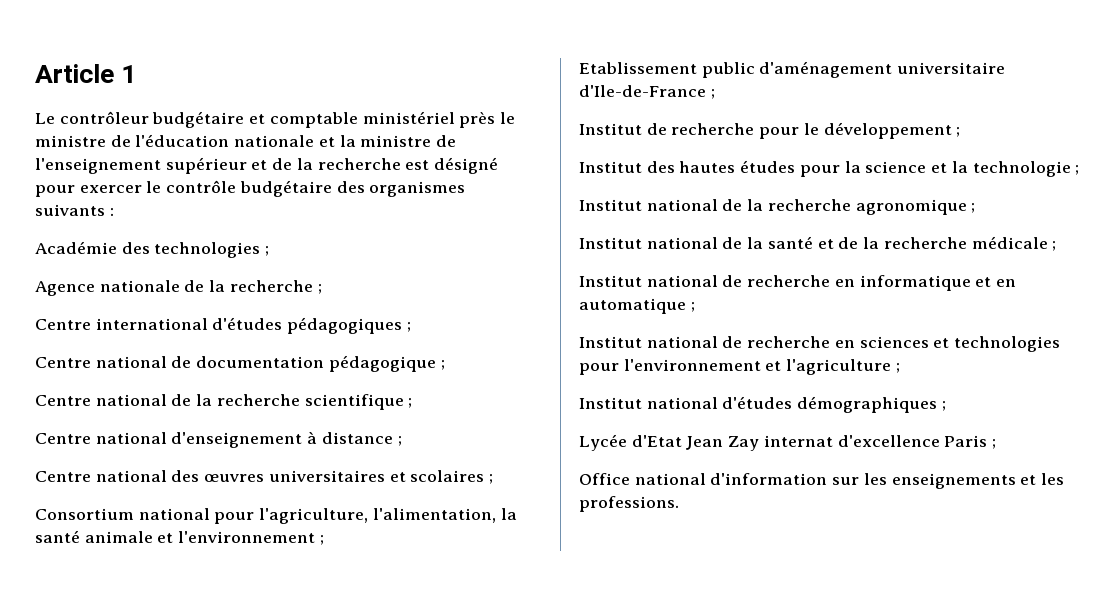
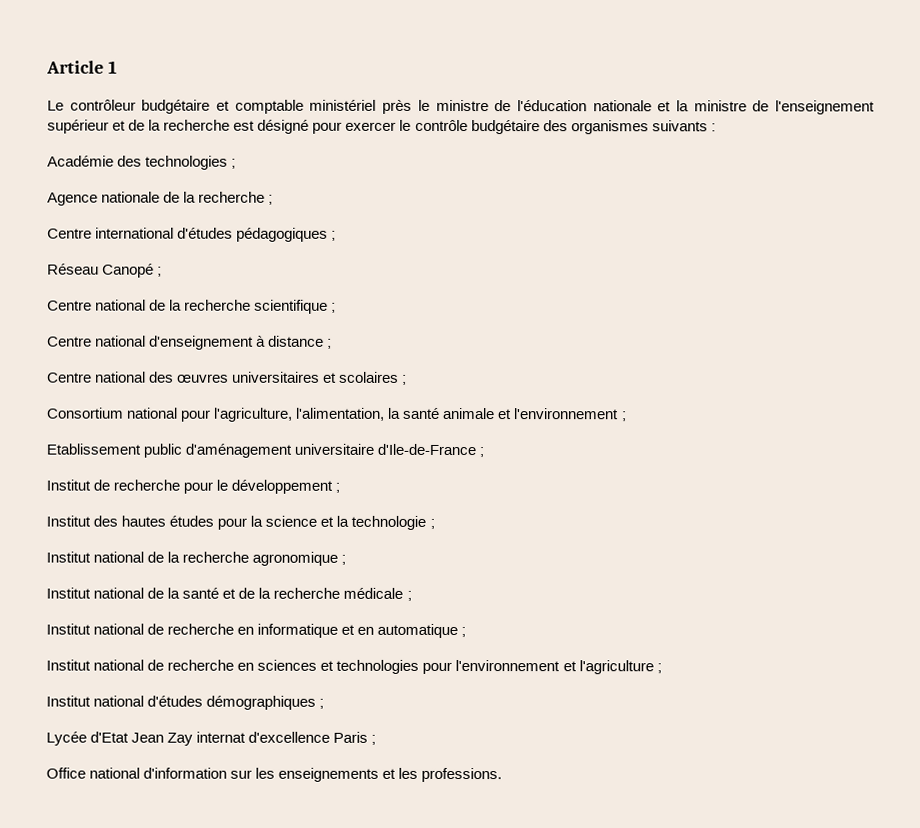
[35,355,436,372] Centre national de documentation pédagogique -> [47,263,155,278] Réseau Canopé

